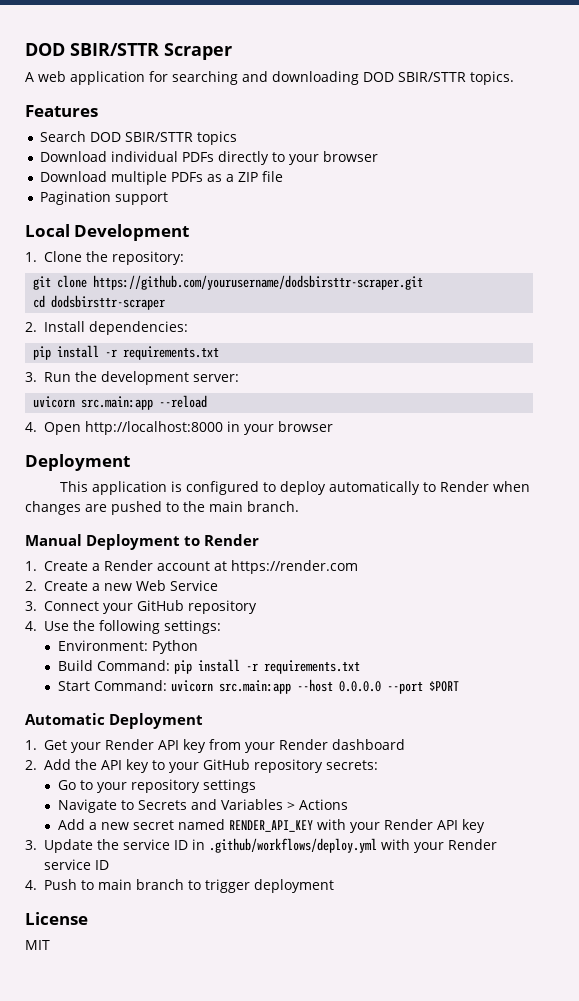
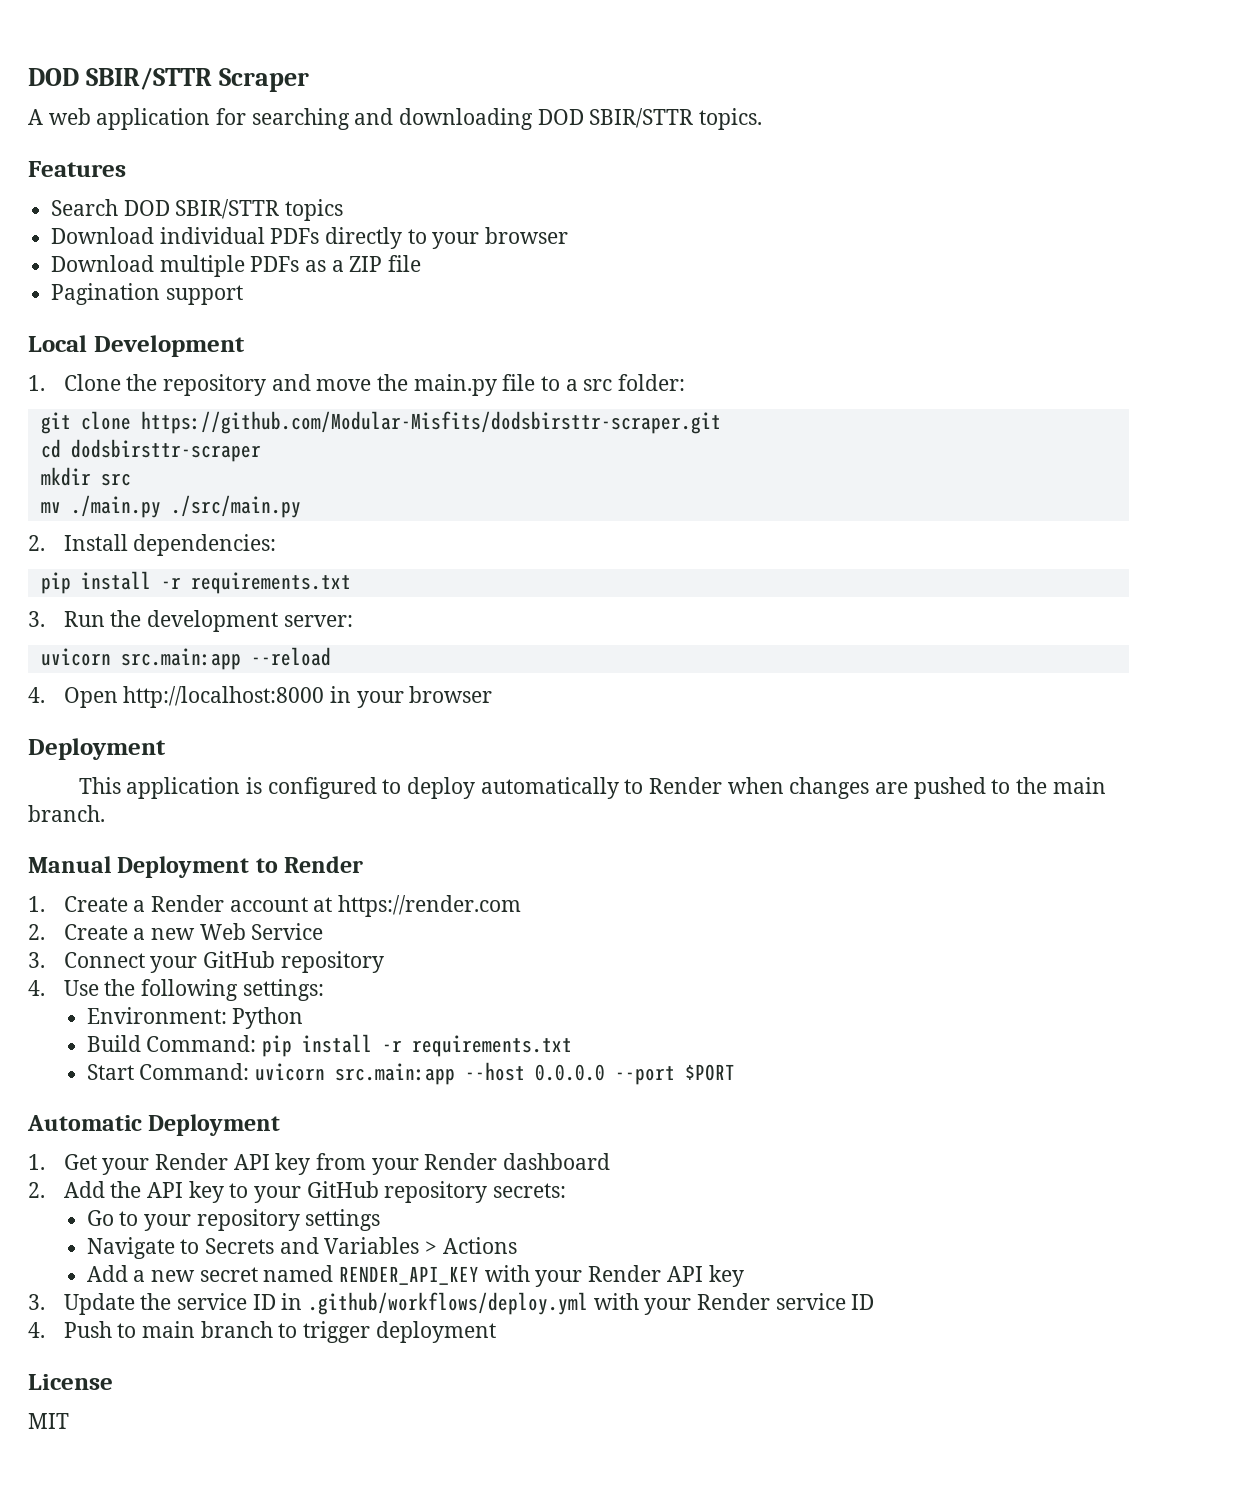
[112,251,184,265] repository: -> [163,374,686,396] repository and move the main.py file to a src folder:
[93,275,424,290] https://github.com/yourusername/dodsbirsttr-scraper.git -> [140,411,721,434] https://github.com/Modular-Misfits/dodsbirsttr-scraper.git
(166, 302) none -> [40,467,131,486] [40,495,301,518] // mkdir src // mv ./main.py ./src/main.py

